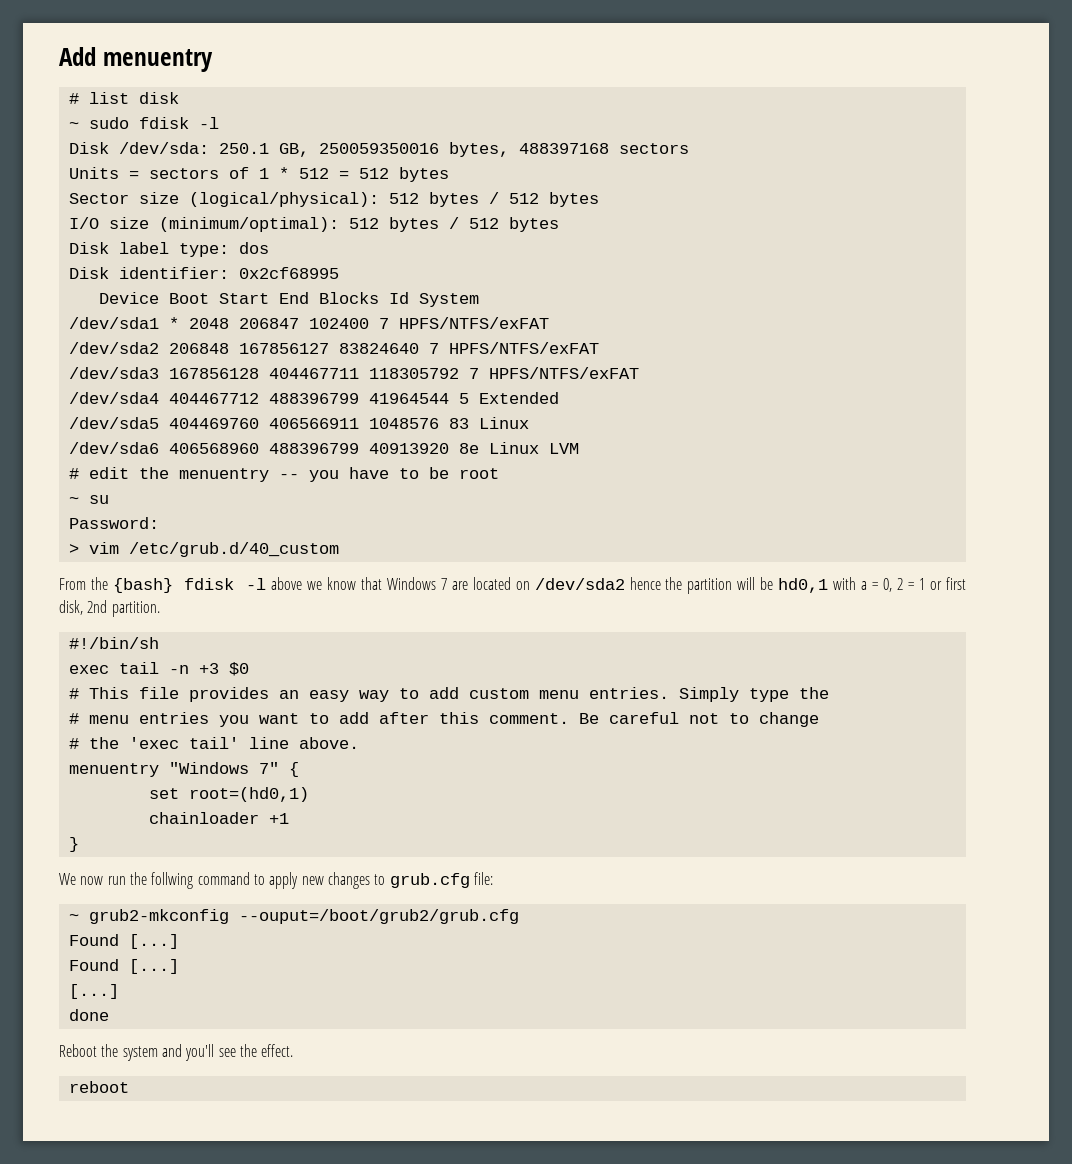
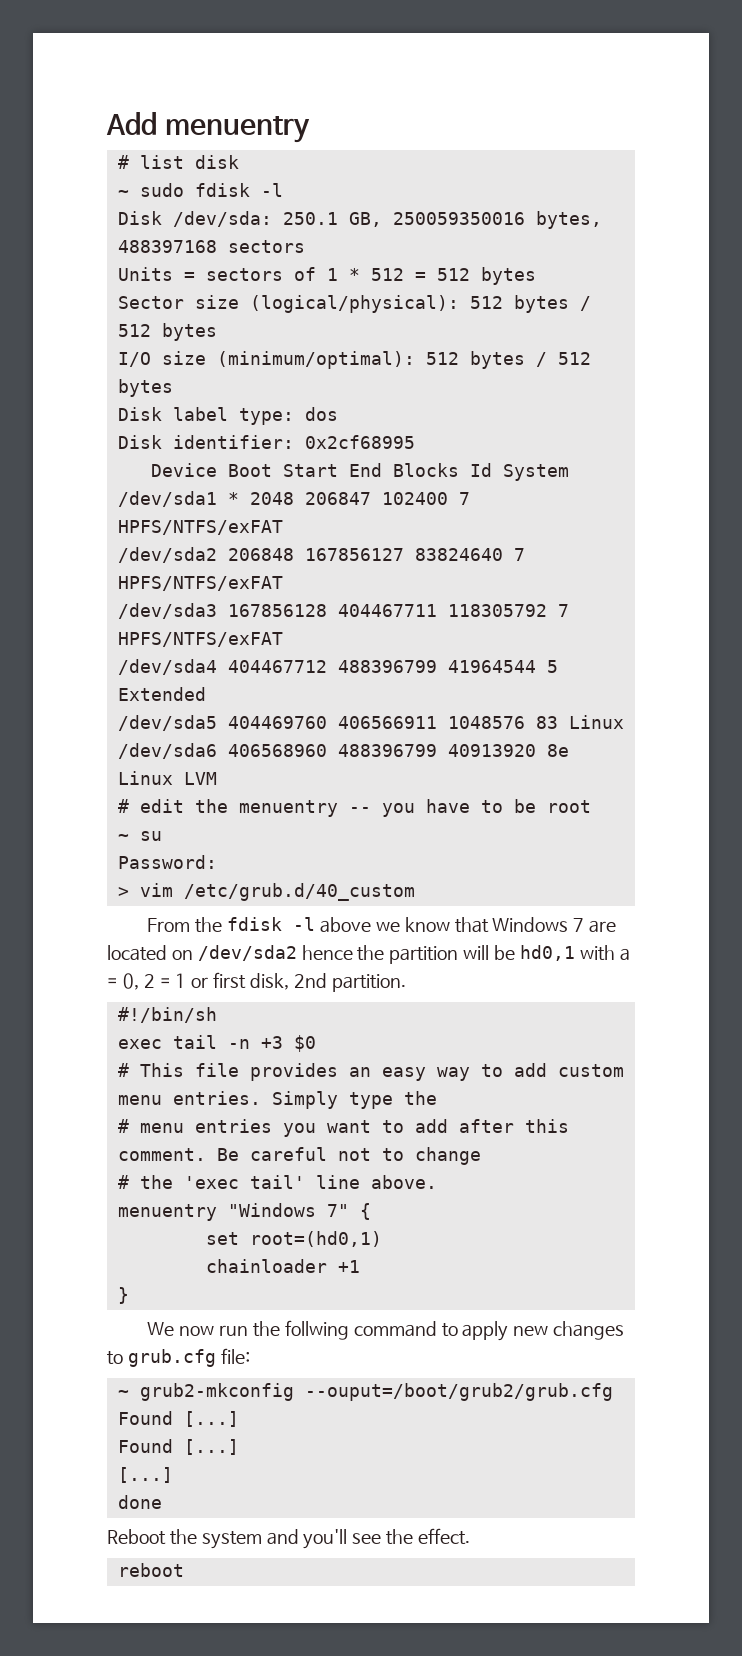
[112,578,173,593] {bash} -> (223, 925) none

